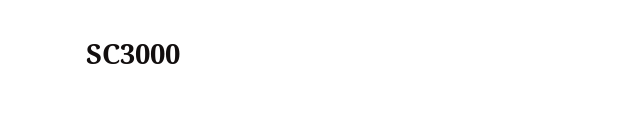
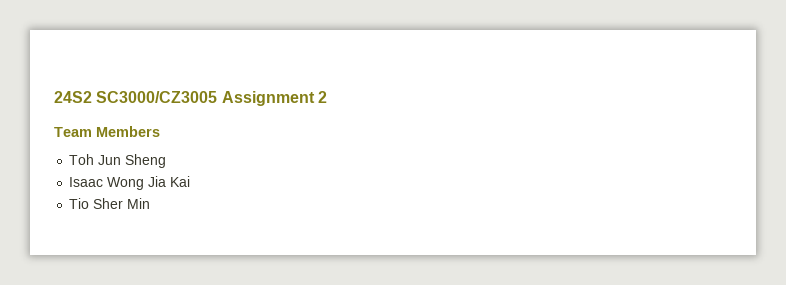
[86,44,180,64] SC3000 -> [54,91,327,106] [54,126,160,137] [69,154,167,168] [69,176,191,190] [69,198,151,209] 24S2 SC3000/CZ3005 Assignment 2 // Team Members // Toh Jun Sheng // Isaac Wong Jia Kai // Tio Sher Min

